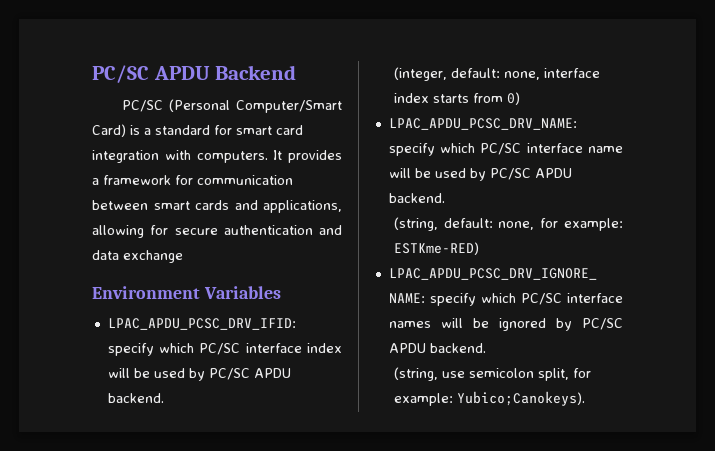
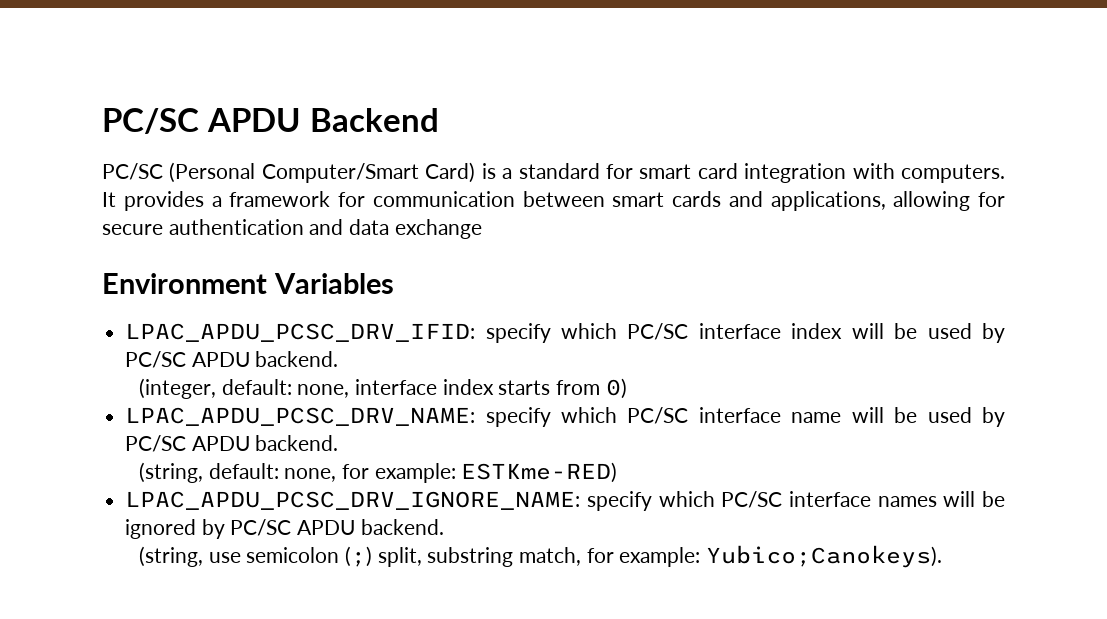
[537,368,569,381] split, -> [345,546,582,567] (;) split, substring match,

